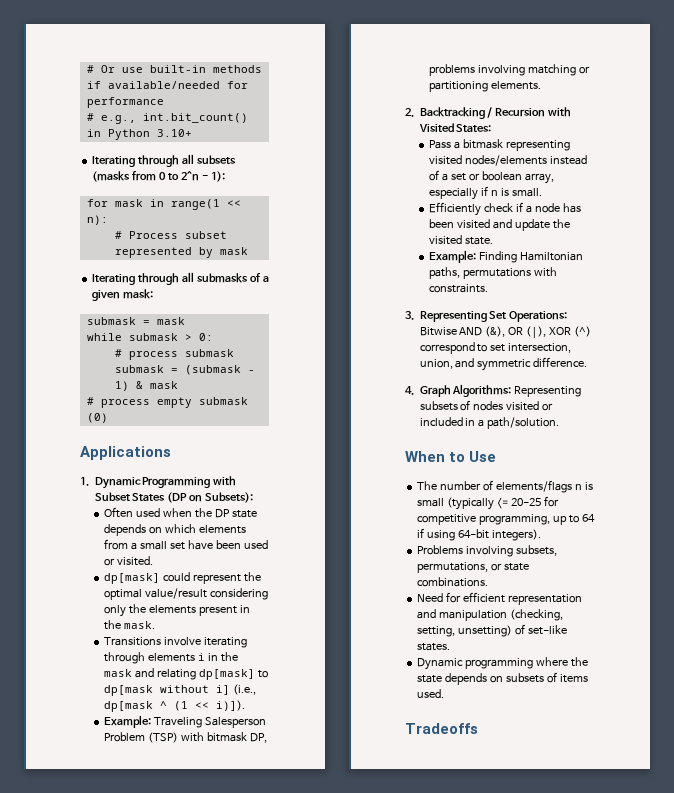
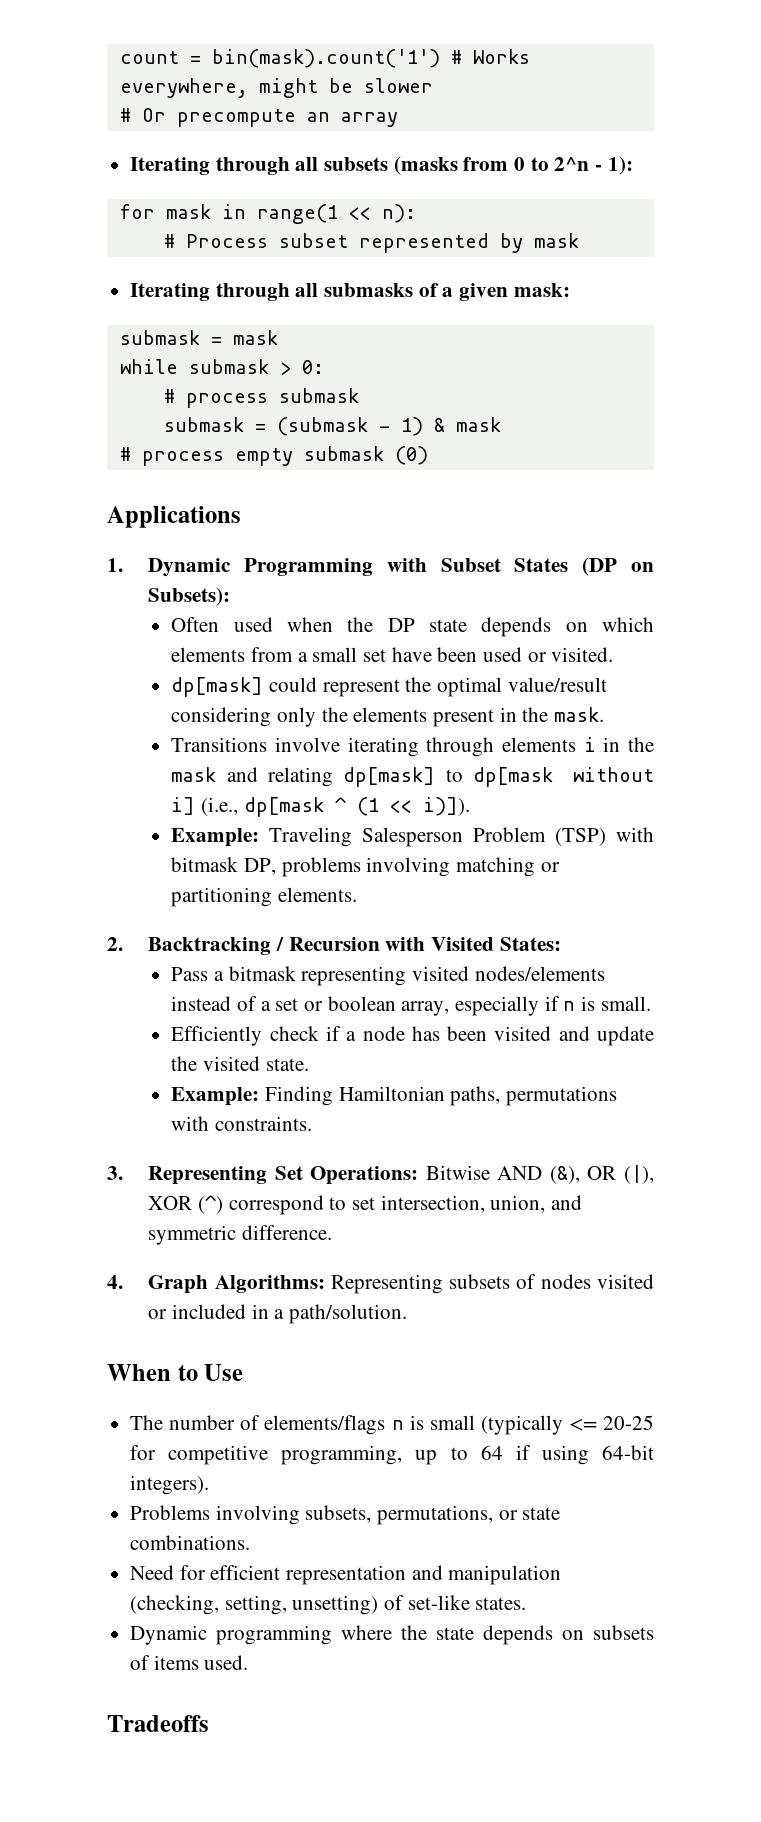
[86,65,262,73] [86,81,248,89] [86,97,164,108] [86,113,248,124] [86,129,192,140] # Or use built-in methods if available/needed for performance // # e.g., int.bit_count() in Python 3.10+ -> [119,49,530,68] [119,78,433,98] [119,108,398,127] count = bin(mask).count('1') # Works everywhere, might be slower // # Or precompute an array

